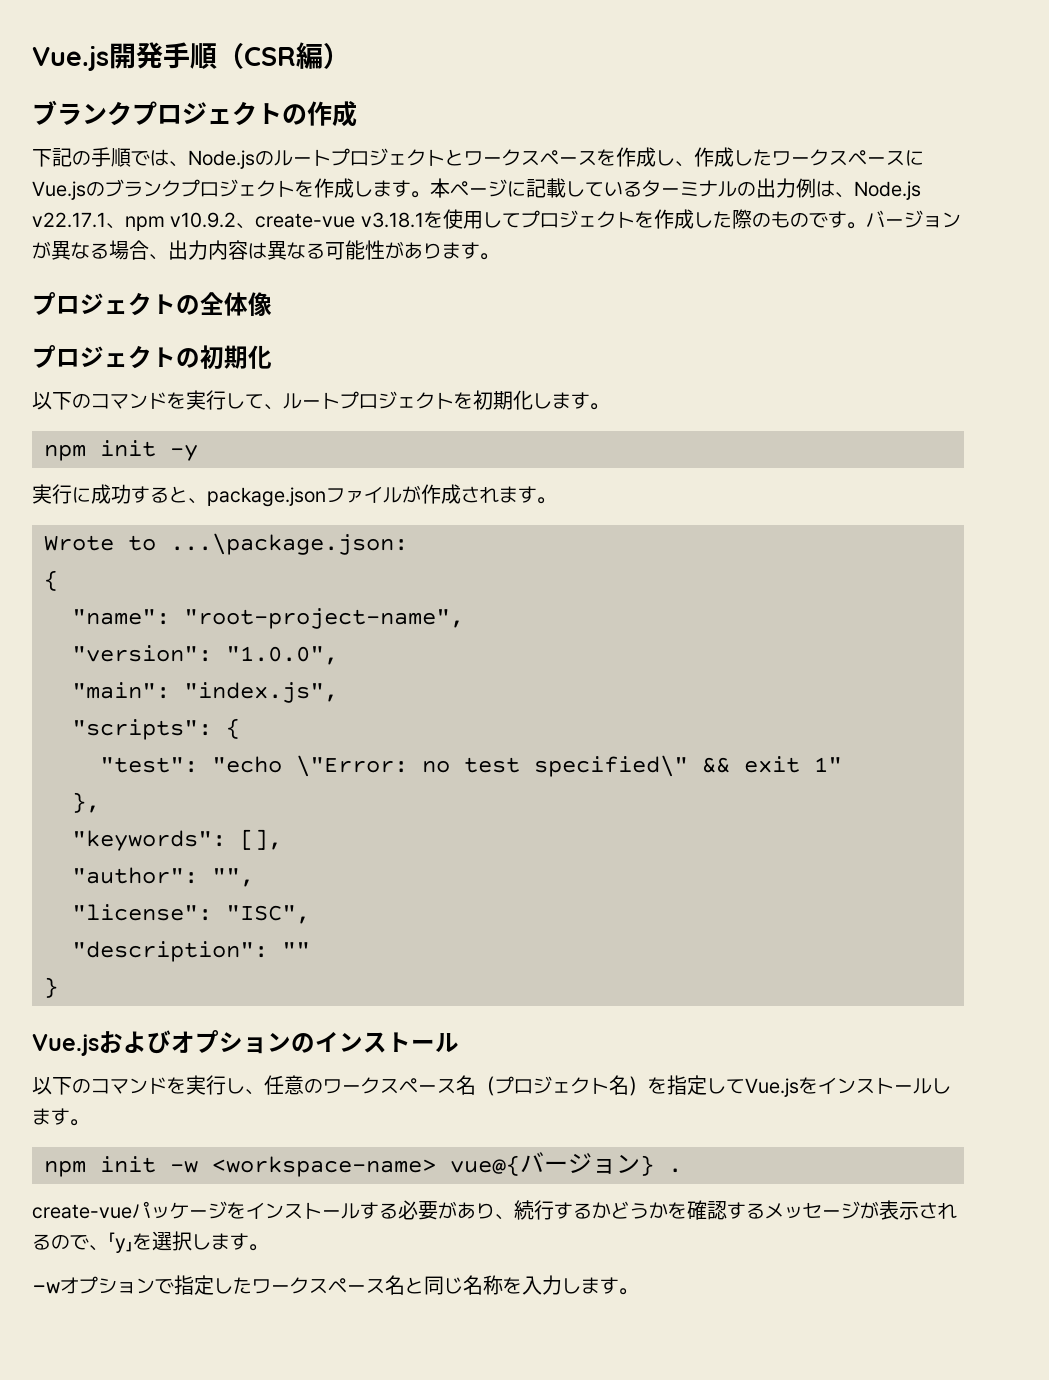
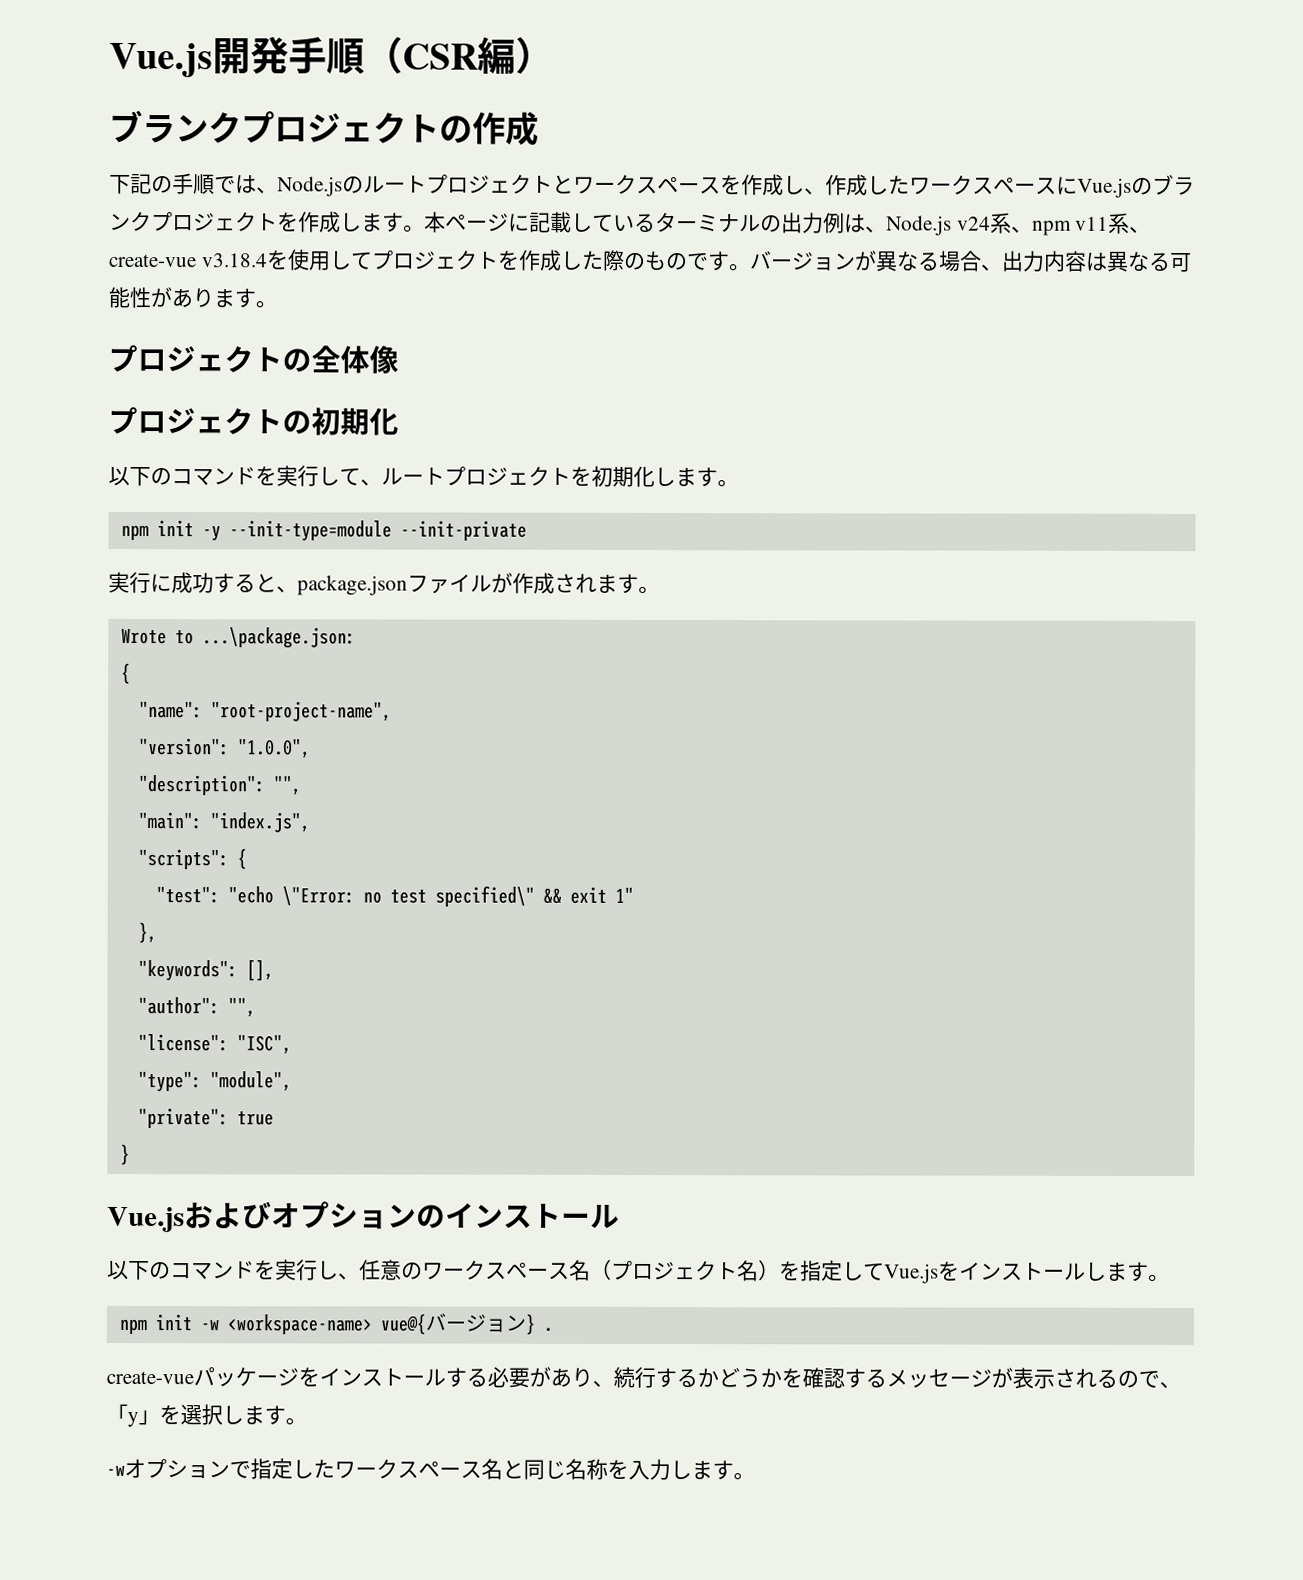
[32,212,424,231] v22.17.1、npm v10.9.2、create-vue v3.18.1 -> [956,212,1152,236] [109,253,268,268] v24系、npm v11系、create-vue v3.18.4
(198, 452) none -> [228,520,527,542] --init-type=module --init-private
(338, 655) none -> [137,775,302,796] // "description": "",
[72,941,310,962] "description": "" -> [137,1071,292,1093] [137,1108,274,1129] "type": "module", // "private": true

